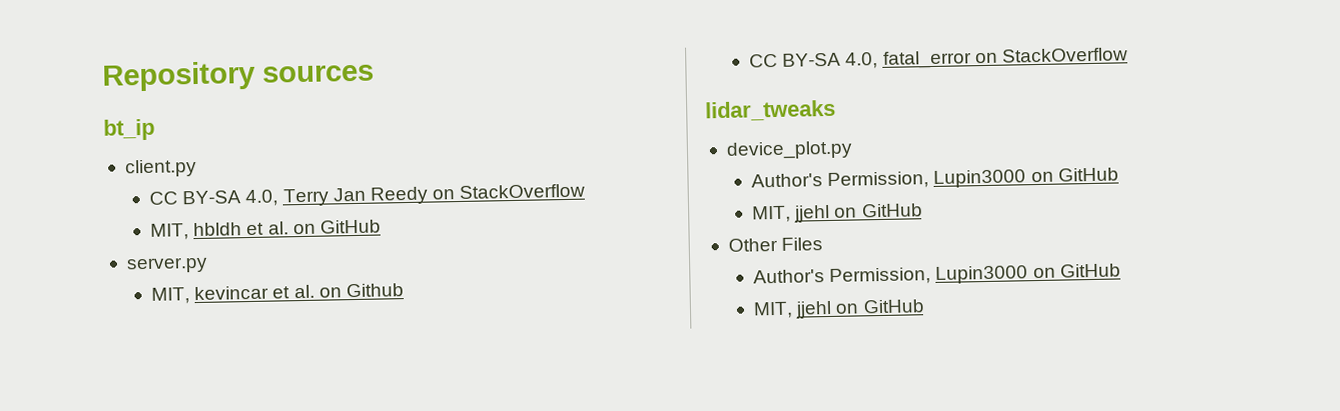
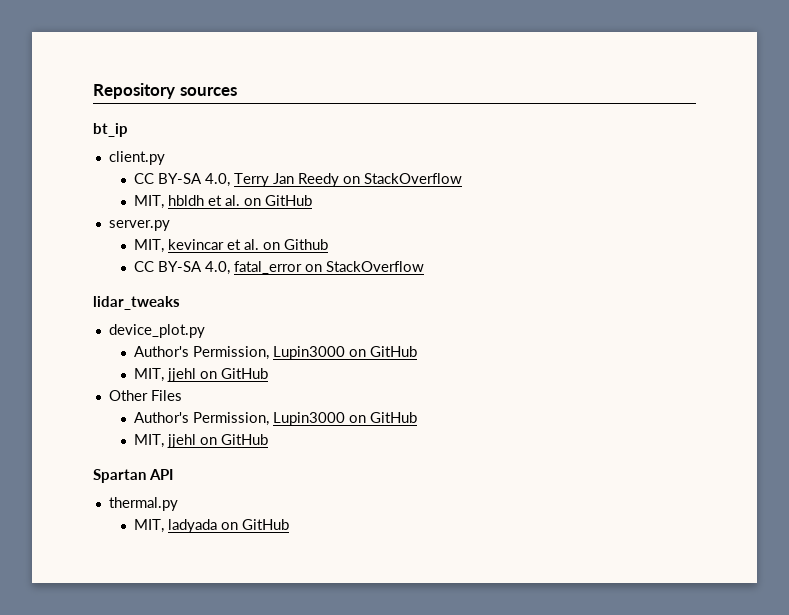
(925, 306) none -> [93,469,174,483] [108,497,178,511] [134,519,290,533] // Spartan API // thermal.py // MIT, ladyada on GitHub

